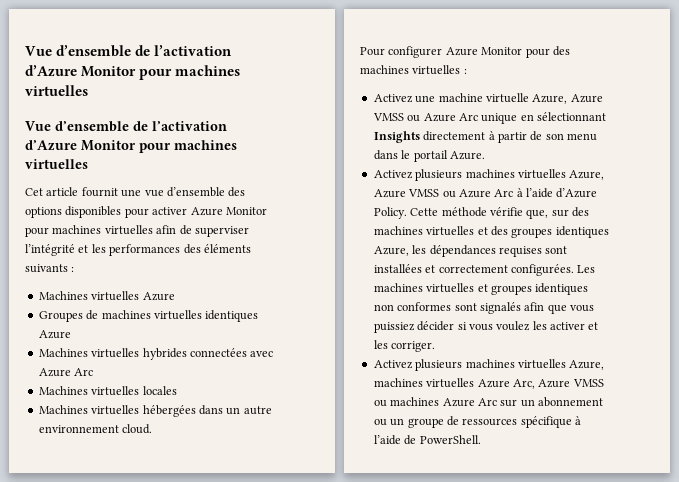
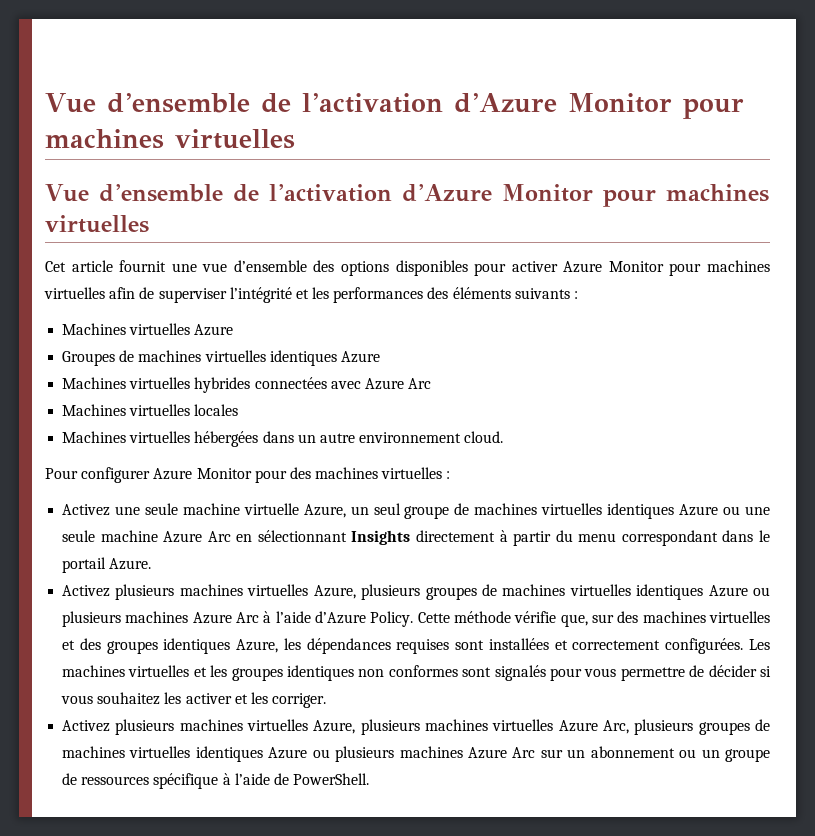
(436, 99) none -> [144,503,178,515] seule
[570,94,603,103] [372,113,518,124] Azure VMSS ou Azure Arc unique -> [350,503,770,519] [62,530,231,543] un seul groupe de machines virtuelles identiques Azure ou une seule machine Azure Arc
[530,131,597,141] de son menu -> [555,530,718,546] du menu correspondant
[373,189,456,198] Azure VMSS ou -> [361,584,771,600] [62,611,189,627] plusieurs groupes de machines virtuelles identiques Azure ou plusieurs machines
(488, 288) none -> [210,665,228,677] les
[524,302,594,314] [373,322,415,333] afin que vous puissiez -> [550,665,705,681] pour vous permettre de
[496,321,531,331] voulez -> [97,692,161,705] souhaitez
(605, 365) none -> [360,719,420,735] plusieurs
[538,379,604,388] [373,400,387,407] Azure VMSS ou -> [634,719,770,735] [62,746,395,762] plusieurs groupes de machines virtuelles identiques Azure ou plusieurs

